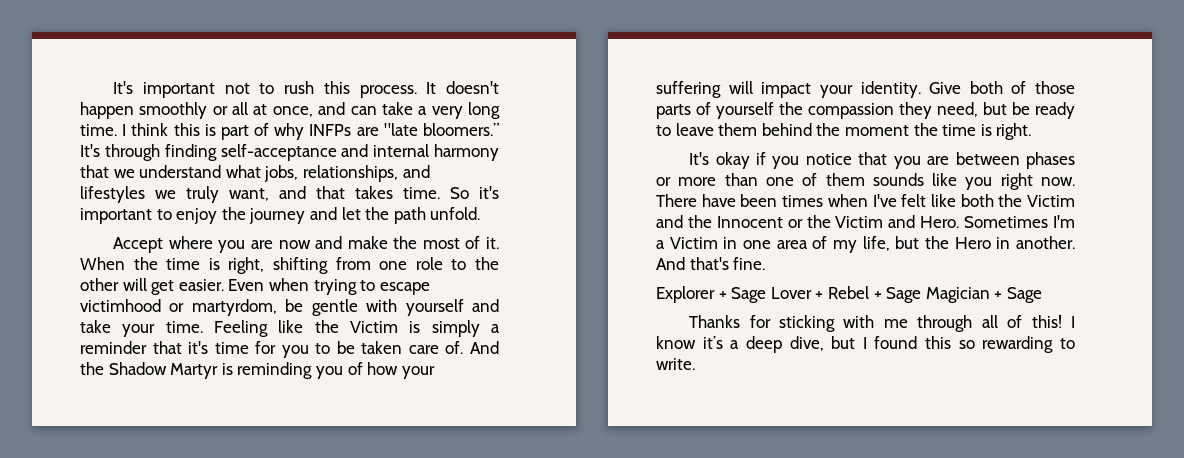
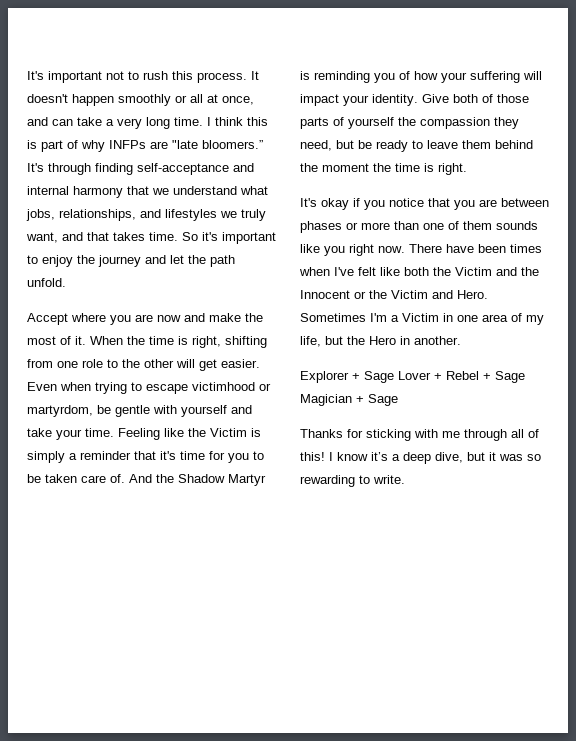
[656,257,766,270] And that's fine. -> (461, 340) none
[862,336,952,349] I found this -> [489,452,523,461] it was

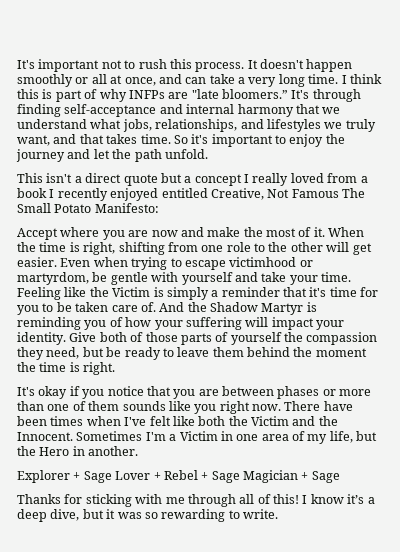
(66, 282) none -> [17,173,368,186] [17,188,365,201] [17,203,159,213] // This isn't a direct quote but a concept I really loved from a book I recently enjoyed entitled Creative, Not Famous The Small Potato Manifesto:
[300,290,488,299] Innocent or the Victim and Hero. -> [17,432,73,441] Innocent.

